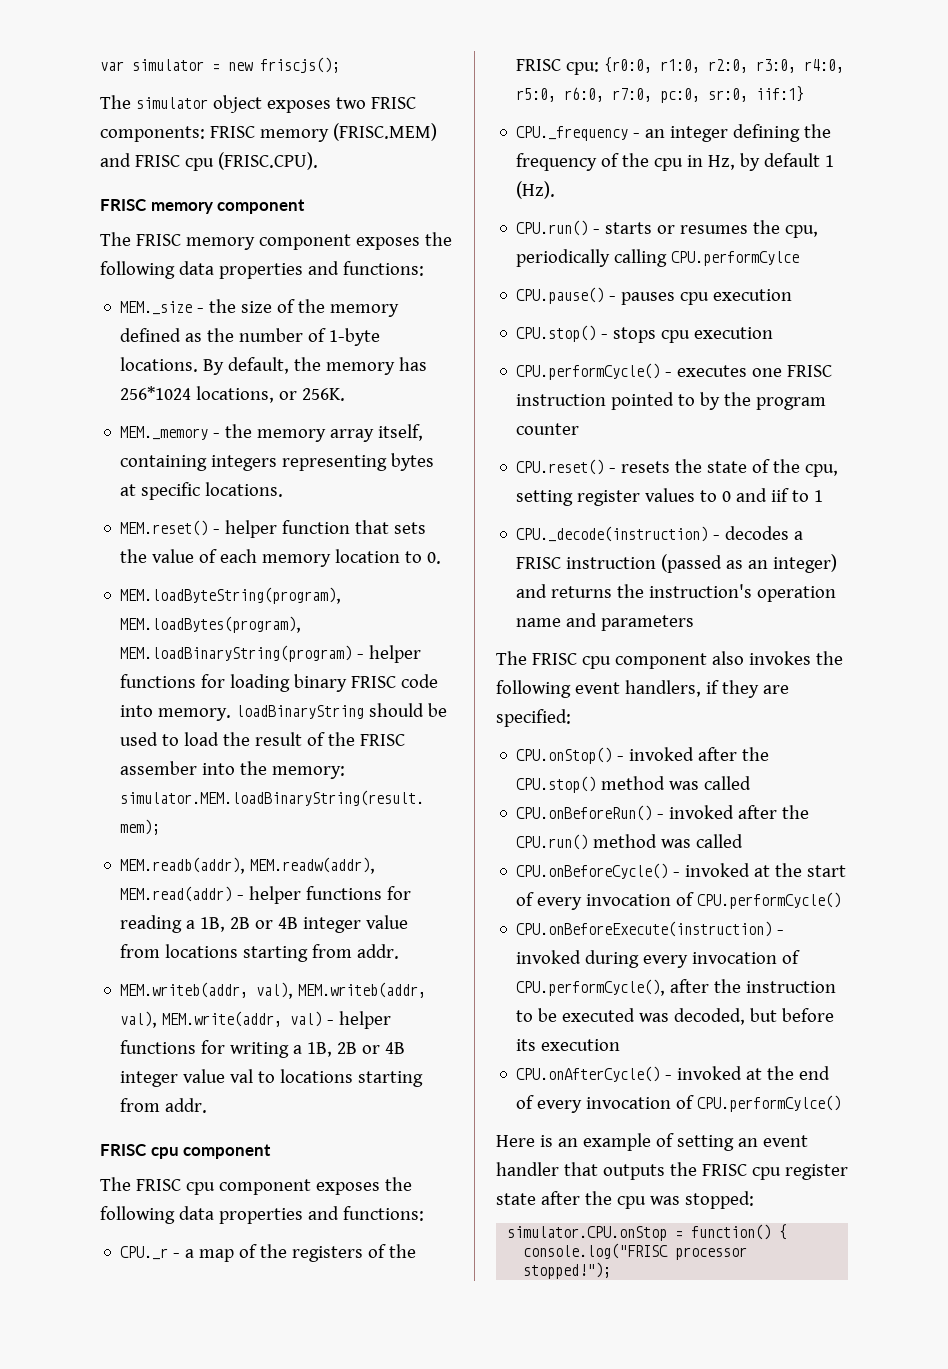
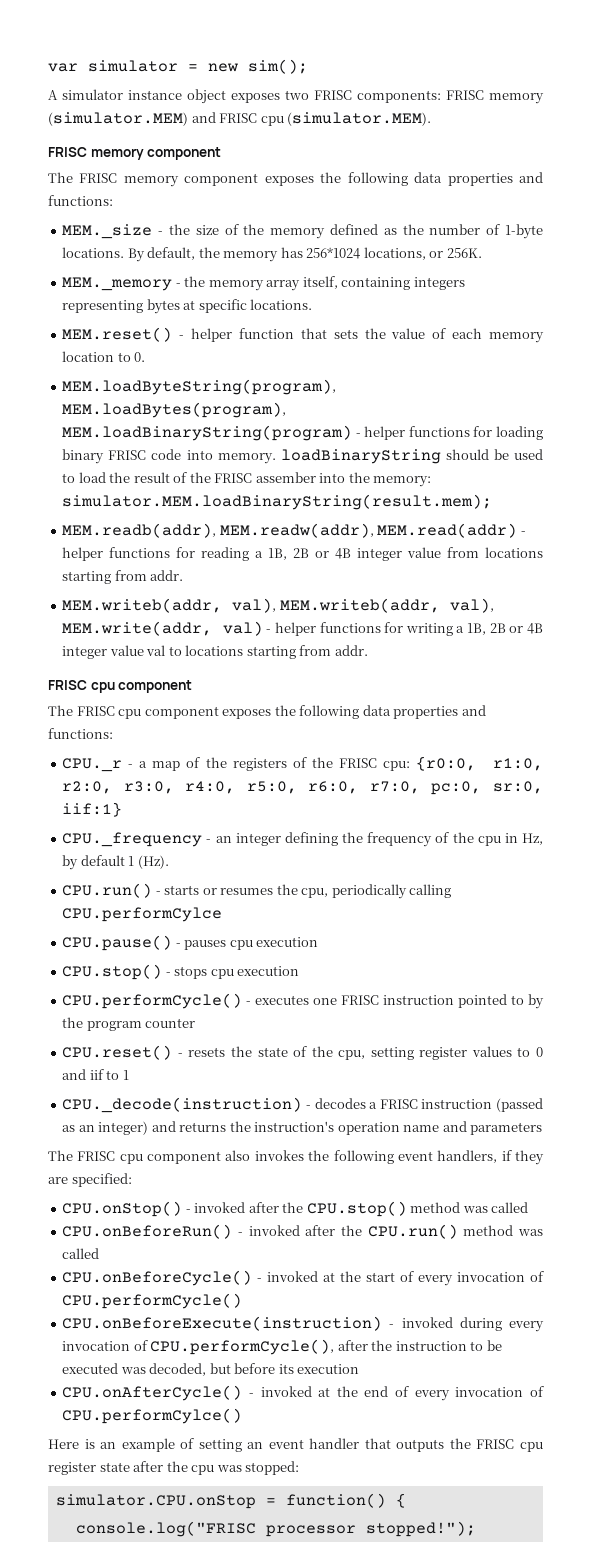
[260,57,340,73] [100,95,208,109] friscjs(); // The simulator -> [248,59,308,74] [48,89,182,100] sim(); // A simulator instance
[332,123,437,141] (FRISC.MEM) -> [48,112,188,126] (simulator.MEM)
[217,152,318,170] (FRISC.CPU). -> [287,112,432,126] (simulator.MEM).

